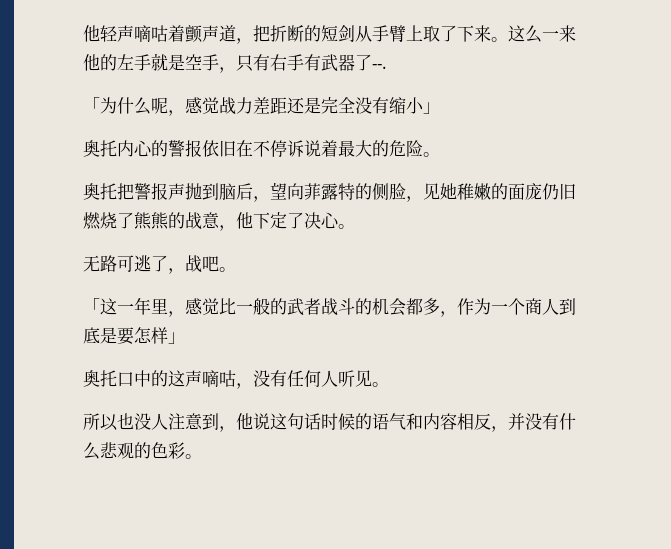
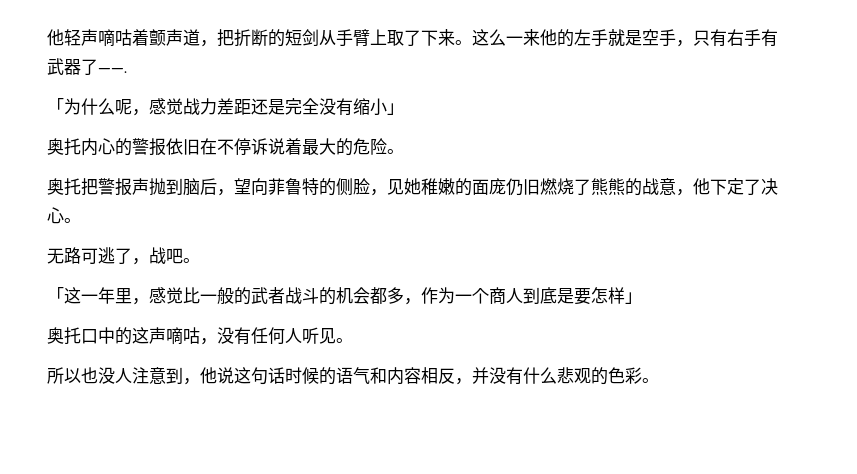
[372,64,387,69] --. -> [98,68,127,73] ——.
[321,183,338,200] 露 -> [285,178,302,195] 鲁

